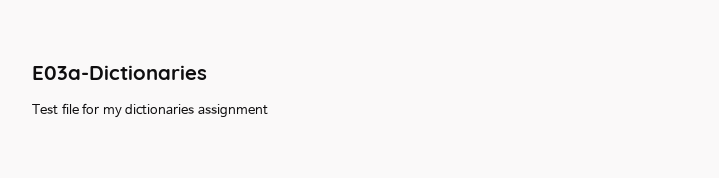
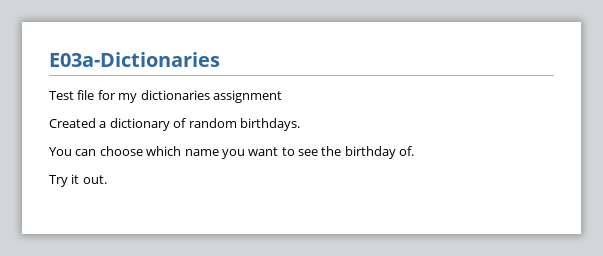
(268, 111) none -> [49,118,300,131] [49,146,415,159] [49,174,107,187] // Created a dictionary of random birthdays. // You can choose which name you want to see the birthday of. // Try it out.

